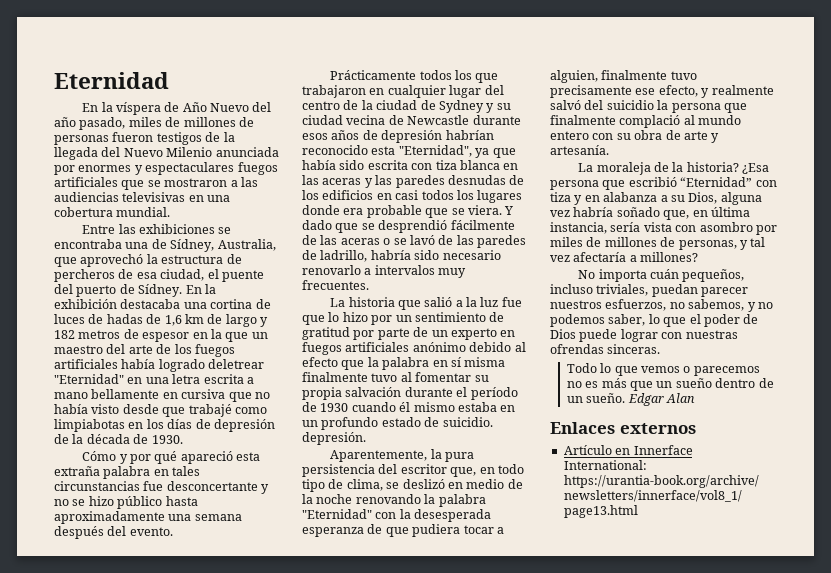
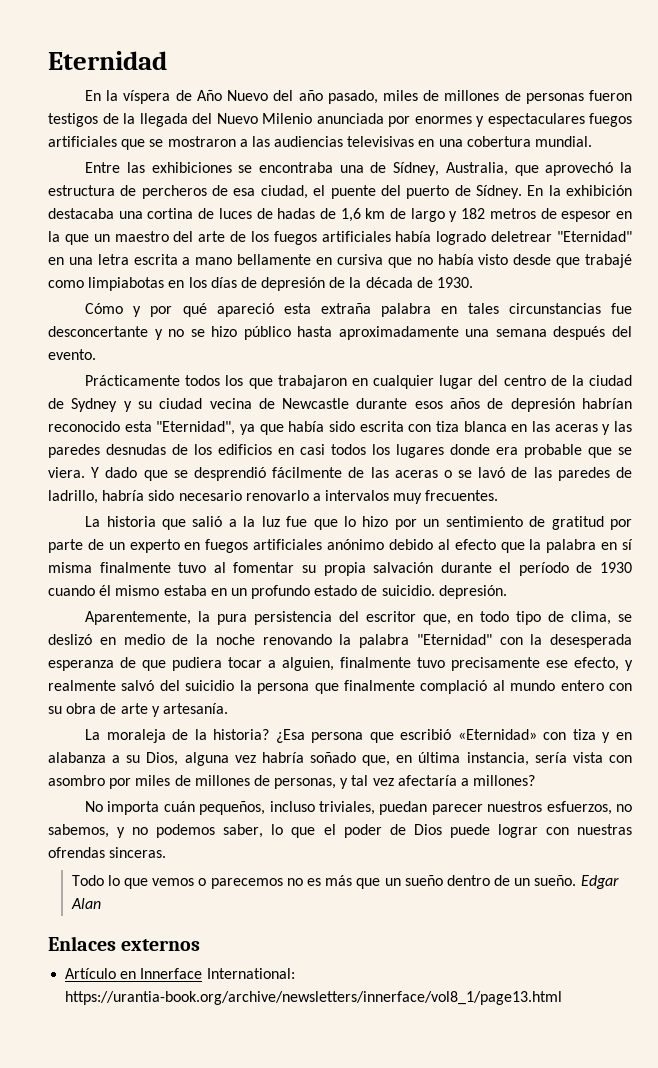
[680,177,753,187] “Eternidad” -> [457,729,537,740] «Eternidad»

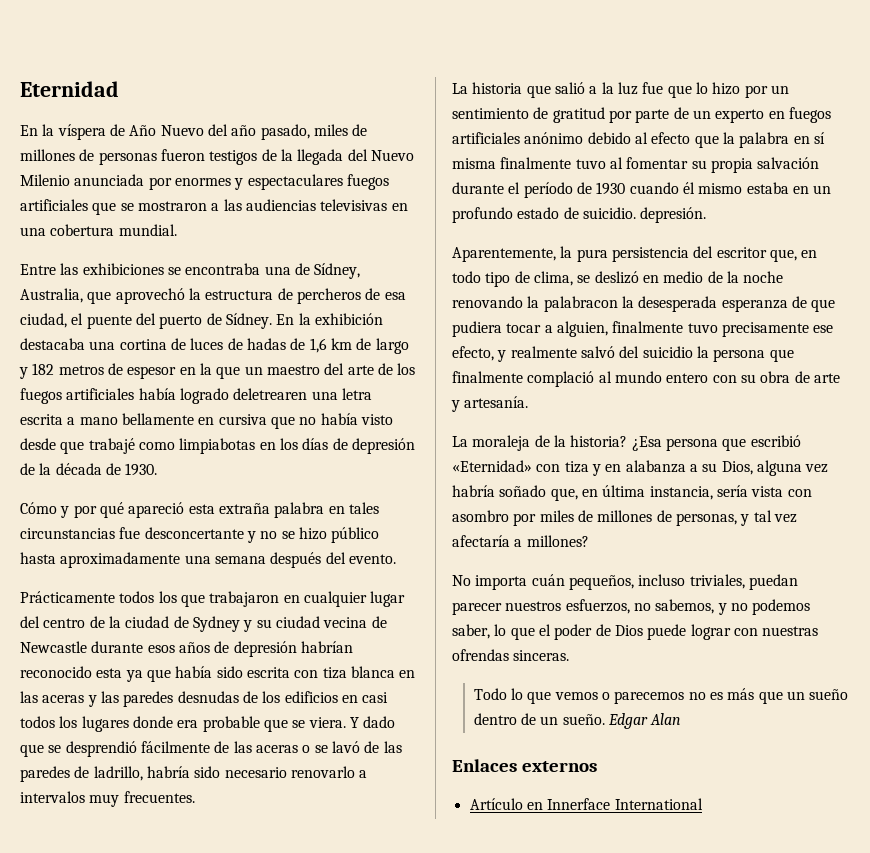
[491,231,633,242] [48,257,64,265] deletrear "Eternidad" en -> [233,388,308,400] deletrearen
[156,421,236,435] "Eternidad", -> (123, 673) none
[359,634,523,648] palabra "Eternidad" con -> [543,296,618,312] palabracon
[206,968,295,979] [65,991,563,1005] International: https://urantia-book.org/archive/newsletters/innerface/vol8_1/page13.html -> [614,798,703,810] International

